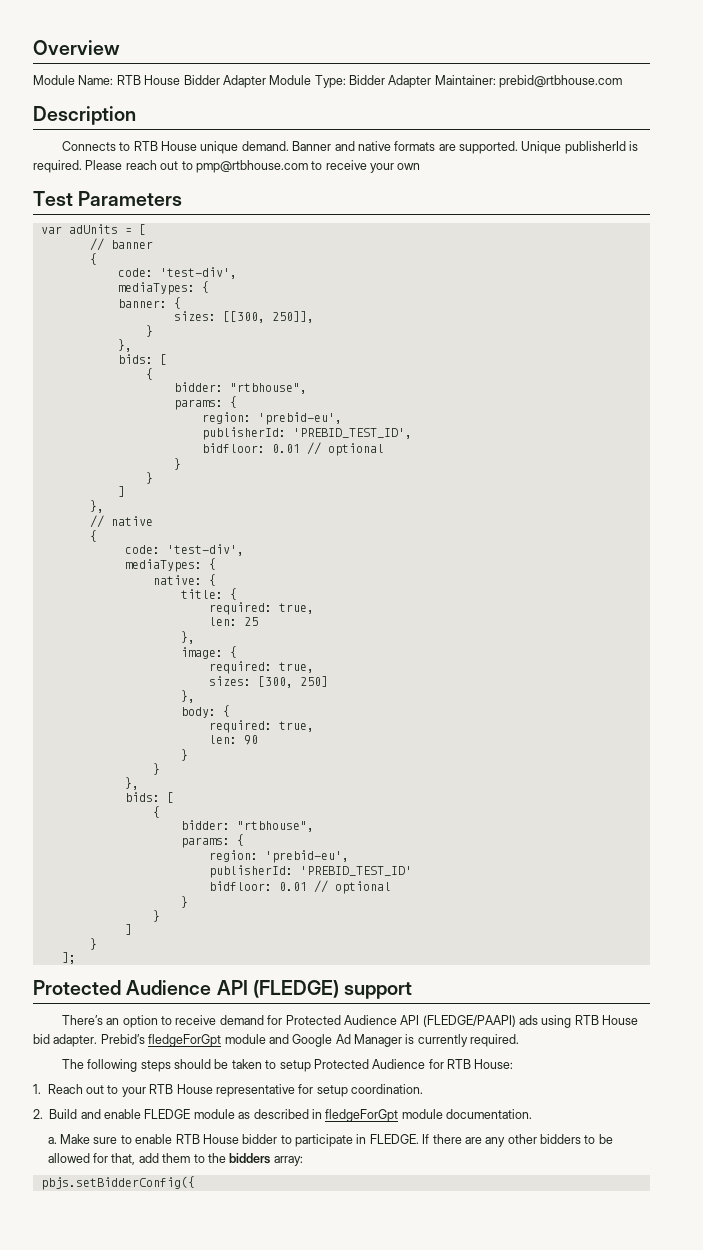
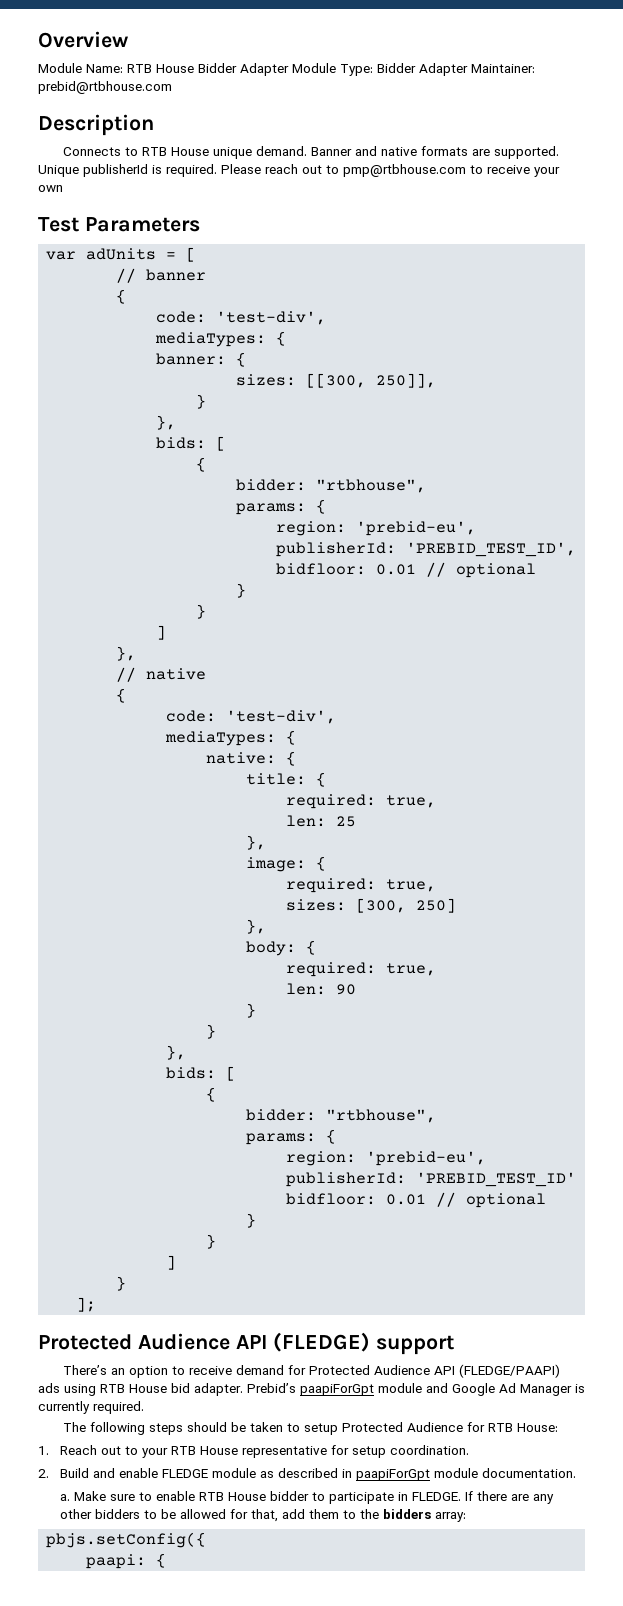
[148,1034,222,1047] fledgeForGpt -> [300,1384,374,1396] paapiForGpt
[325,1109,399,1122] fledgeForGpt -> [355,1469,430,1481] paapiForGpt
[40,1176,195,1190] pbjs.setBidderConfig({ -> [46,1532,207,1548] [86,1553,167,1569] pbjs.setConfig({ // paapi: {

